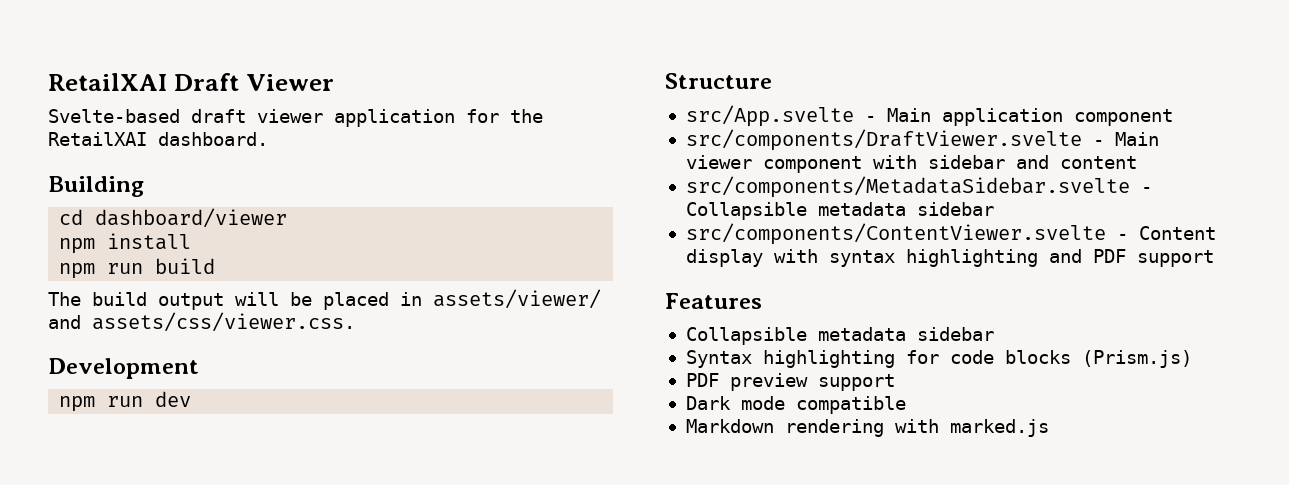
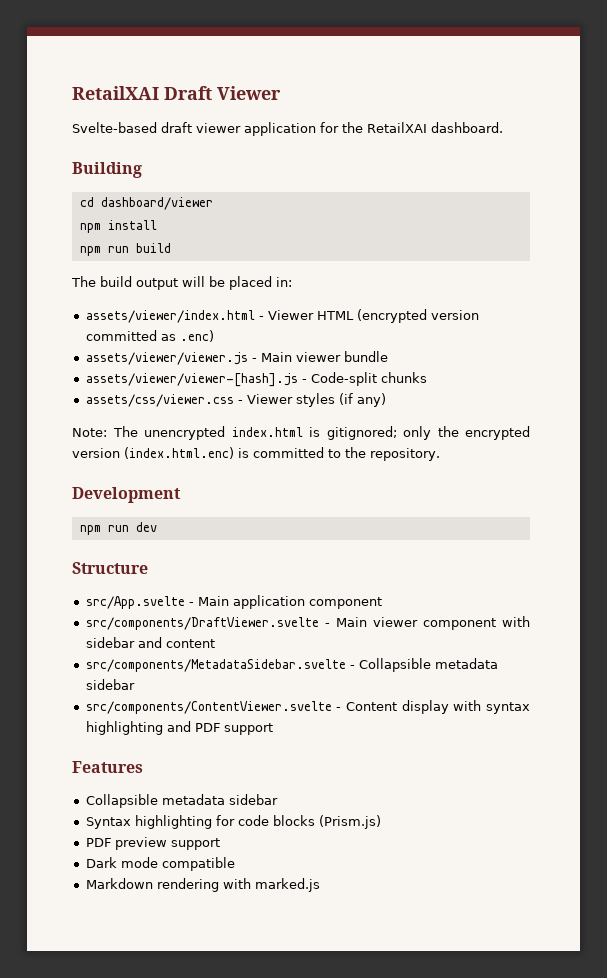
[400,289,601,309] [48,312,355,332] in assets/viewer/ and assets/css/viewer.css. -> [276,277,292,287] [85,309,479,323] [85,330,214,342] [85,351,388,365] [85,372,427,387] [85,393,386,407] [72,426,530,440] [72,447,440,461] in: // assets/viewer/index.html - Viewer HTML (encrypted version committed as .enc) // assets/viewer/viewer.js - Main viewer bundle // assets/viewer/viewer-[hash].js - Code-split chunks // assets/css/viewer.css - Viewer styles (if any) // Note: The unencrypted index.html is gitignored; only the encrypted version (index.html.enc) is committed to the repository.

